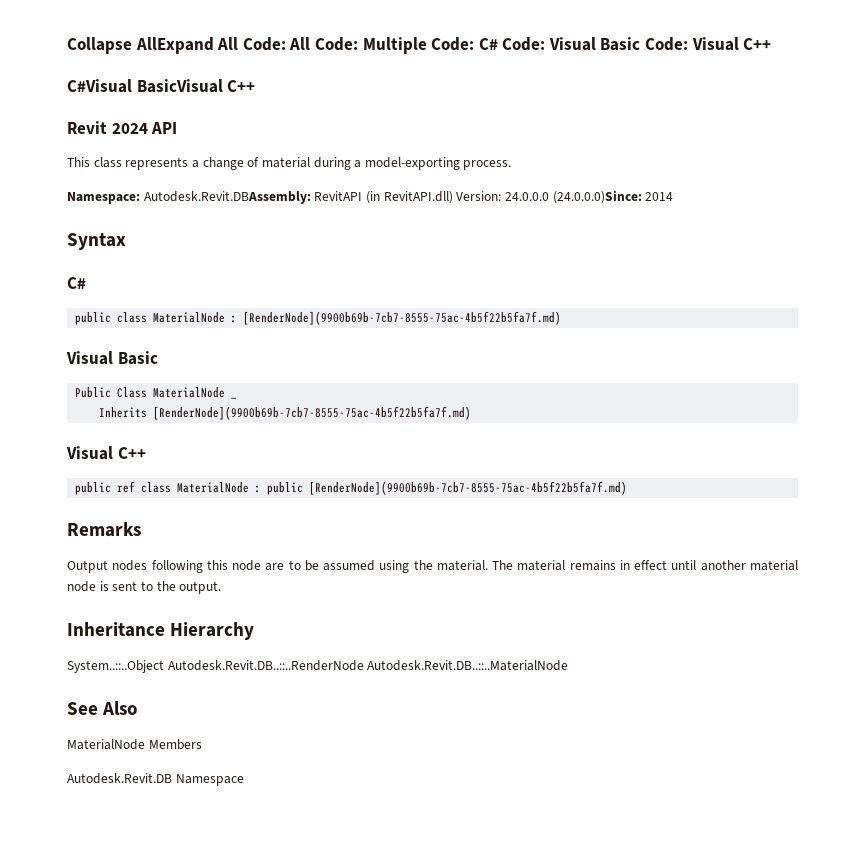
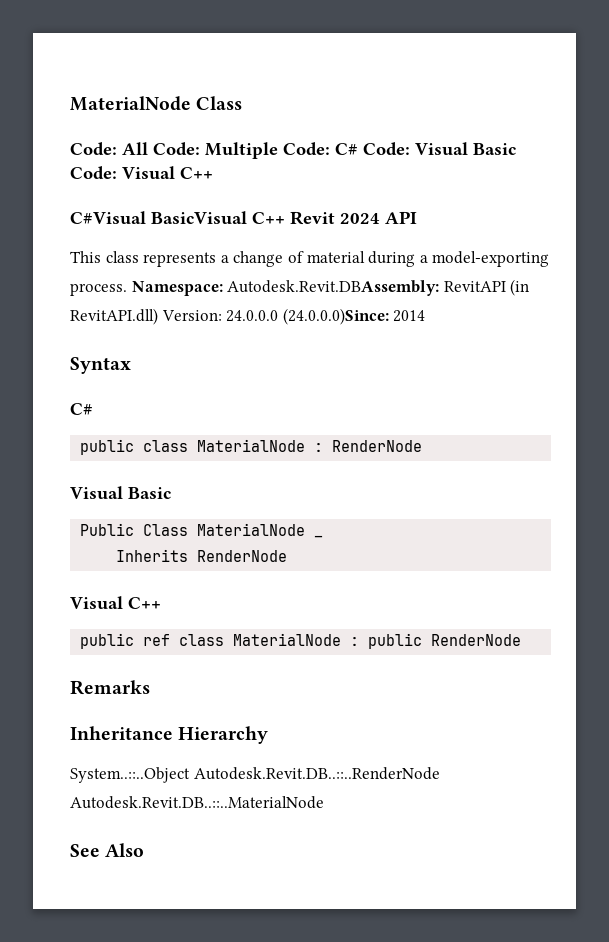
[67,37,239,54] Collapse AllExpand All -> [70,96,243,111] MaterialNode Class //
(256, 86) // -> (285, 218) none
(512, 165) // -> (127, 289) none
[243,311,562,325] [RenderNode](9900b69b-7cb7-8555-75ac-4b5f22b5fa7f.md) -> [332,440,423,452] RenderNode
[153,406,472,420] [RenderNode](9900b69b-7cb7-8555-75ac-4b5f22b5fa7f.md) -> [197,550,288,562] RenderNode
[309,481,628,495] [RenderNode](9900b69b-7cb7-8555-75ac-4b5f22b5fa7f.md) -> [431,634,522,646] RenderNode
[67,560,799,573] [67,581,222,594] // Output nodes following this node are to be assumed using the material. The material remains in effect until another material node is sent to the output. -> (150, 687) none
[67,739,202,750] [67,773,244,786] // MaterialNode Members // Autodesk.Revit.DB Namespace -> (145, 850) none

